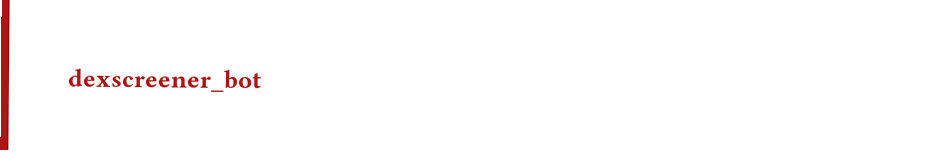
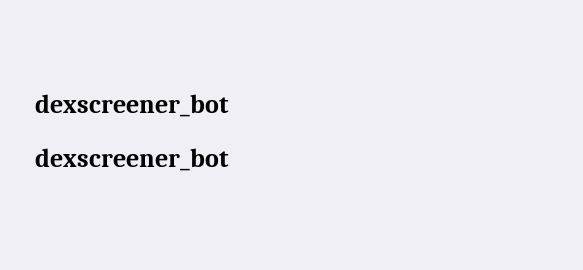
[67,68,262,93] dexscreener_bot -> [35,94,229,117] [35,148,229,171] dexscreener_bot // dexscreener_bot

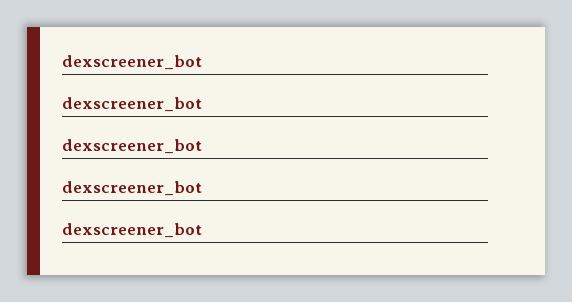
[35,94,229,117] [35,148,229,171] dexscreener_bot // dexscreener_bot -> [62,55,202,70] [62,97,202,112] [62,139,202,154] [62,181,202,196] [62,223,202,238] dexscreener_bot // dexscreener_bot // dexscreener_bot // dexscreener_bot // dexscreener_bot

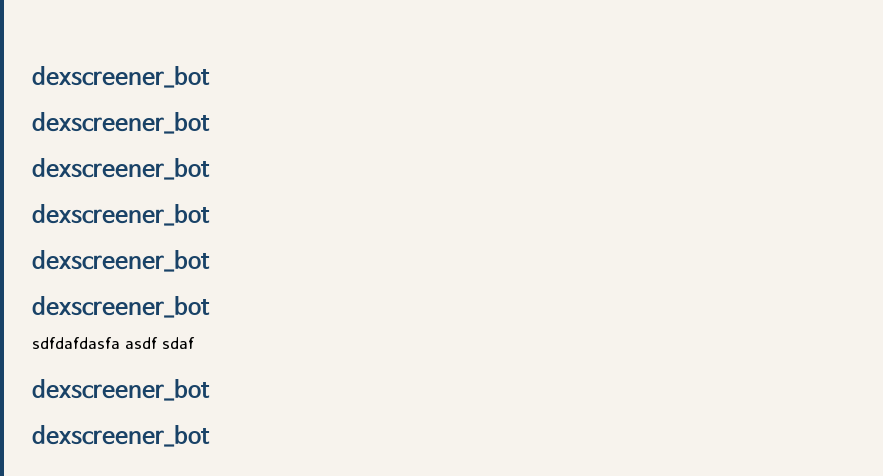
[62,55,202,70] [62,97,202,112] [62,139,202,154] [62,181,202,196] [62,223,202,238] dexscreener_bot // dexscreener_bot // dexscreener_bot // dexscreener_bot // dexscreener_bot -> [32,66,210,88] [32,112,210,134] [32,158,210,180] [32,204,210,226] [32,250,210,272] [32,296,210,318] [32,337,195,349] [32,379,210,401] [32,425,210,447] dexscreener_bot // dexscreener_bot // dexscreener_bot // dexscreener_bot // dexscreener_bot // dexscreener_bot // sdfdafdasfa asdf sdaf // dexscreener_bot // dexscreener_bot

